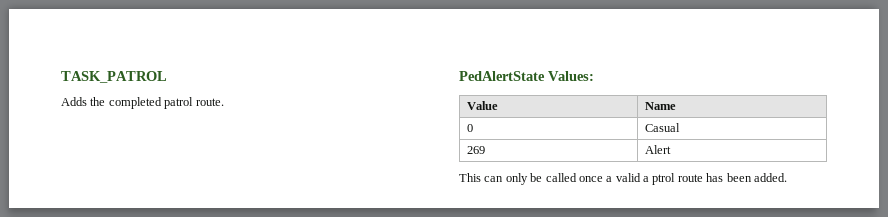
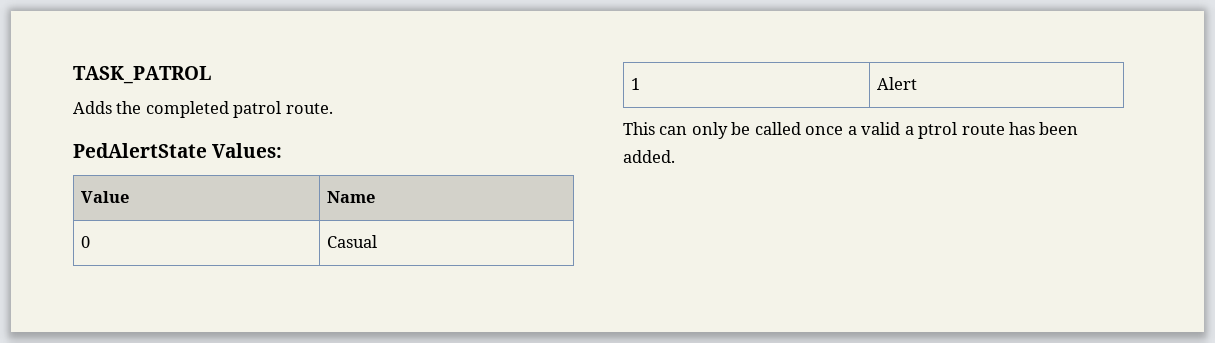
[467,146,486,154] 269 -> [630,78,640,90] 1

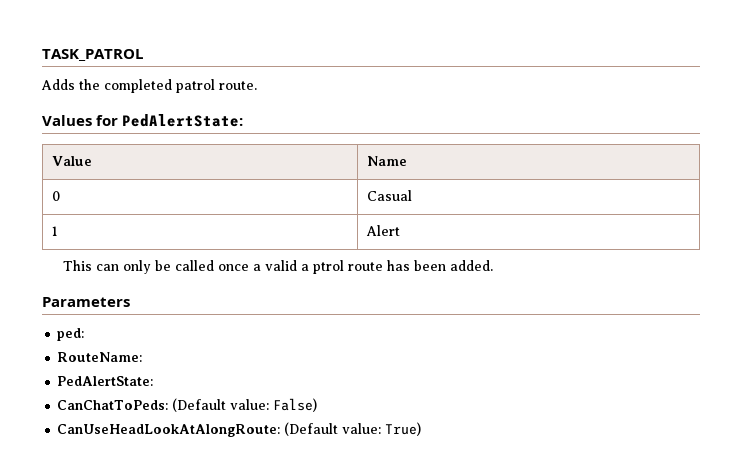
[73,143,283,158] PedAlertState Values: -> [42,114,244,127] Values for PedAlertState:
(675, 156) none -> [42,297,130,307] [57,328,85,341] [57,352,143,362] [57,376,154,386] [57,398,318,412] [57,422,422,437] // Parameters // ped: // RouteName: // PedAlertState: // CanChatToPeds: (Default value: False) // CanUseHeadLookAtAlongRoute: (Default value: True)

